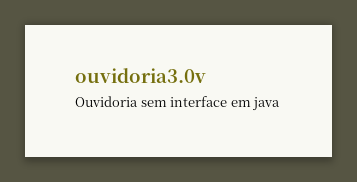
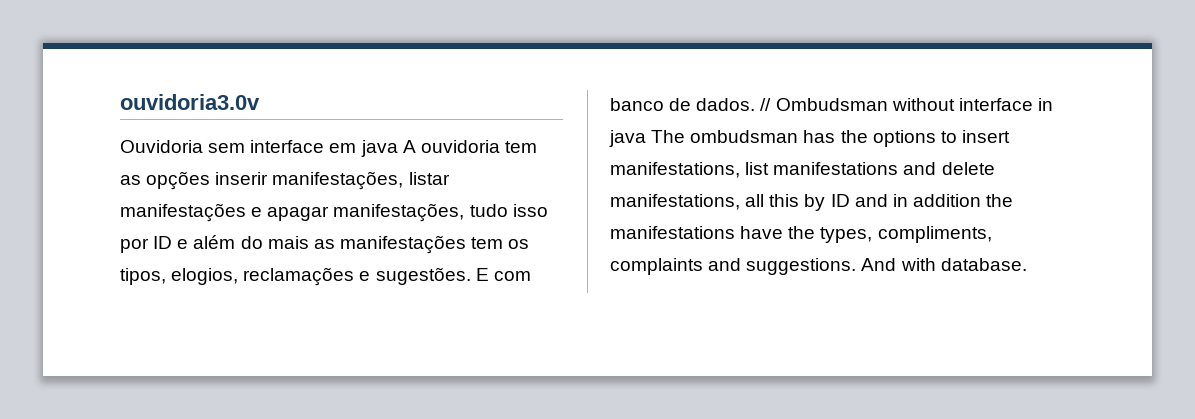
(281, 104) none -> [402,140,537,153] [120,171,450,190] [120,203,548,222] [120,235,530,254] [120,267,531,286] [610,98,1053,111] [609,130,1010,147] [610,162,995,178] [610,194,1014,211] [610,226,992,243] [610,258,1027,275] A ouvidoria tem as opções inserir manifestações, listar manifestações e apagar manifestações, tudo isso por ID e além do mais as manifestações tem os tipos, elogios, reclamações e sugestões. E com banco de dados. // Ombudsman without interface in java The ombudsman has the options to insert manifestations, list manifestations and delete manifestations, all this by ID and in addition the manifestations have the types, compliments, complaints and suggestions. And with database.

